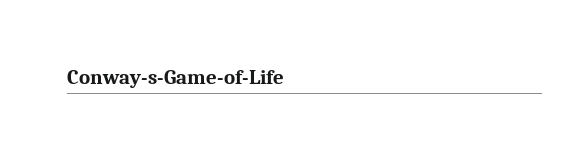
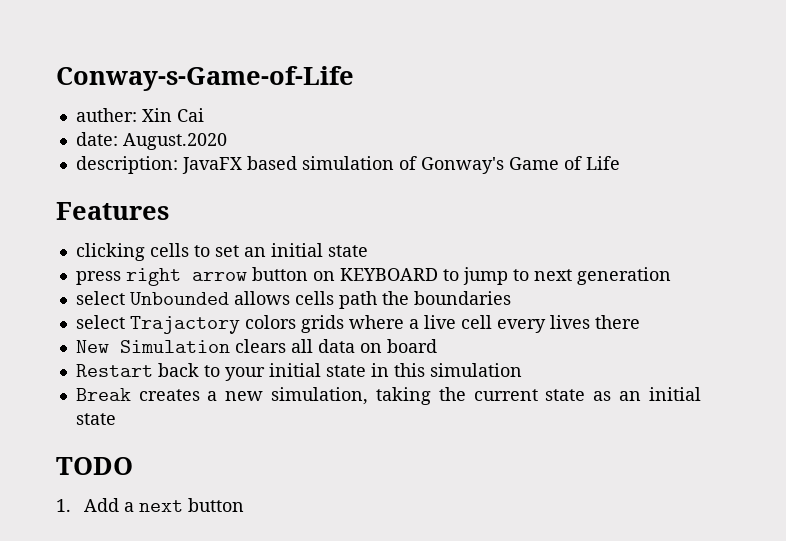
(284, 79) none -> [75,108,204,122] [75,132,227,150] [75,156,620,174] [56,202,169,220] [75,243,368,261] [75,267,671,286] [75,291,511,309] [75,315,640,334] [75,339,437,353] [75,363,522,381] [75,387,701,405] [75,413,116,425] [56,457,133,475] [56,498,245,512] // auther: Xin Cai // date: August.2020 // description: JavaFX based simulation of Gonway's Game of Life // Features // clicking cells to set an initial state // press right arrow button on KEYBOARD to jump to next generation // select Unbounded allows cells path the boundaries // select Trajactory colors grids where a live cell every lives there // New Simulation clears all data on board // Restart back to your initial state in this simulation // Break creates a new simulation, taking the current state as an initial state // TODO // 1. Add a next button

